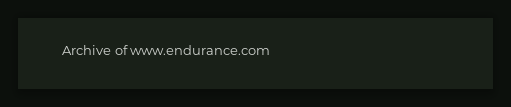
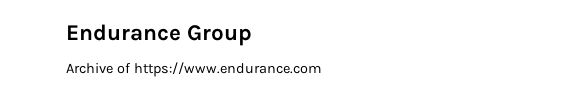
(62, 50) none -> [66,24,253,46] Endurance Group //
[130,45,271,55] www.endurance.com -> [133,62,322,77] https://www.endurance.com

